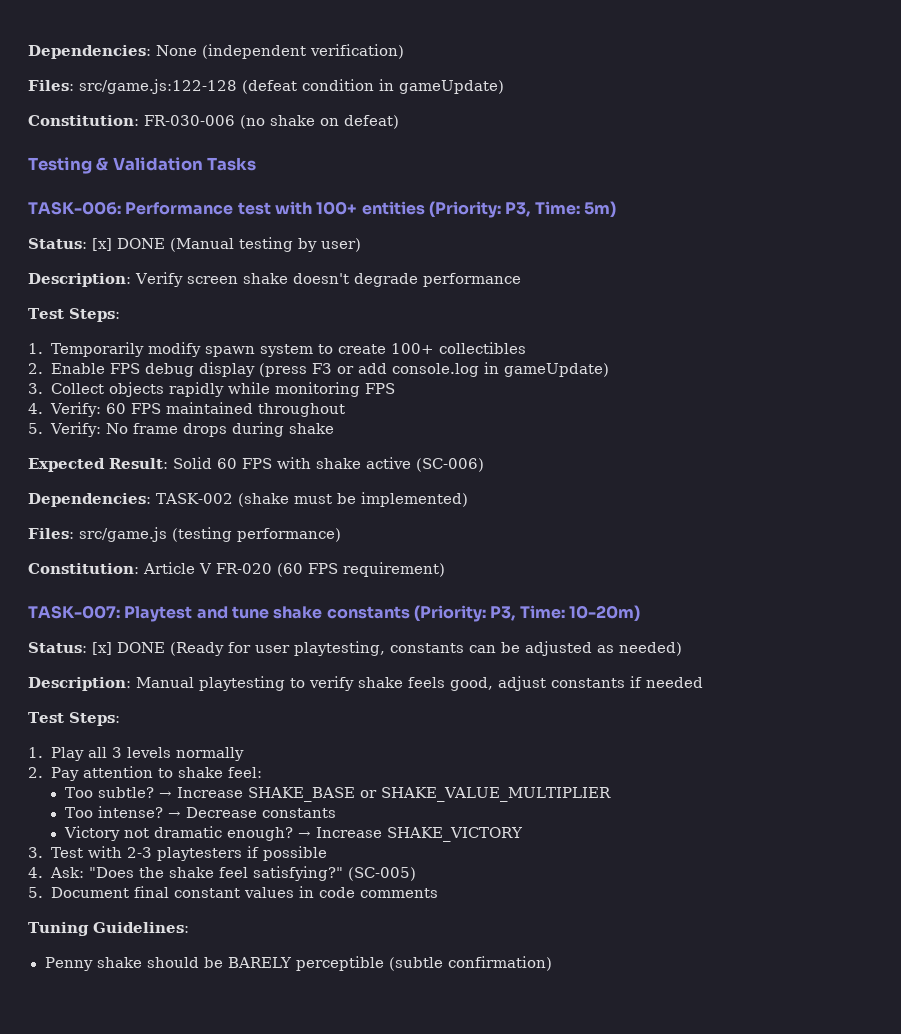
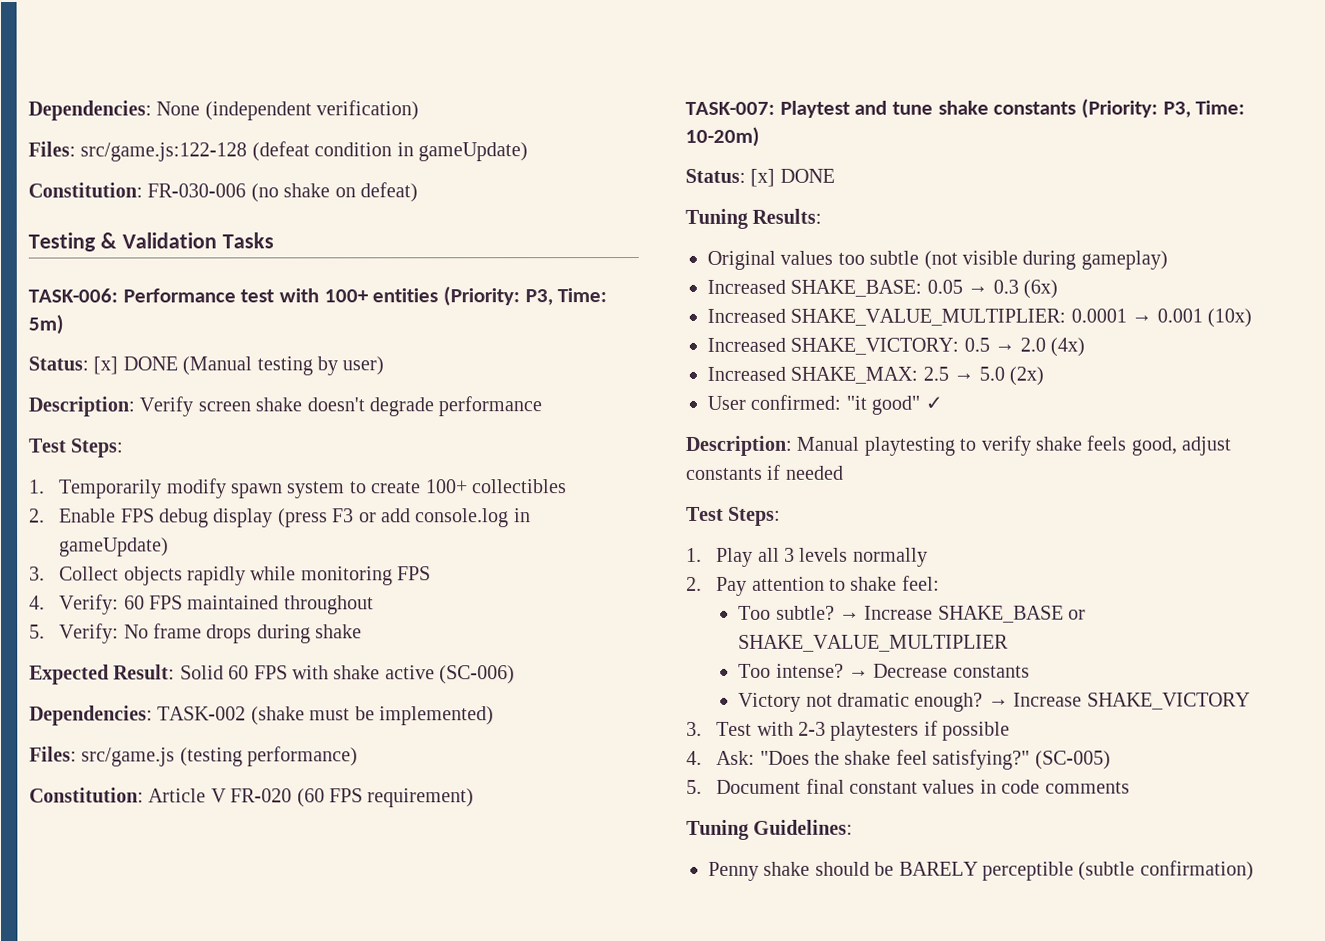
[170,641,682,656] (Ready for user playtesting, constants can be adjusted as needed) -> [685,208,823,229] [707,250,1168,270] [707,279,1058,299] [707,308,1252,328] [707,337,1085,357] [707,366,1044,386] [707,394,943,415] // Tuning Results: // Original values too subtle (not visible during gameplay) // Increased SHAKE_BASE: 0.05 → 0.3 (6x) // Increased SHAKE_VALUE_MULTIPLIER: 0.0001 → 0.001 (10x) // Increased SHAKE_VICTORY: 0.5 → 2.0 (4x) // Increased SHAKE_MAX: 2.5 → 5.0 (2x) // User confirmed: "it good" ✓

